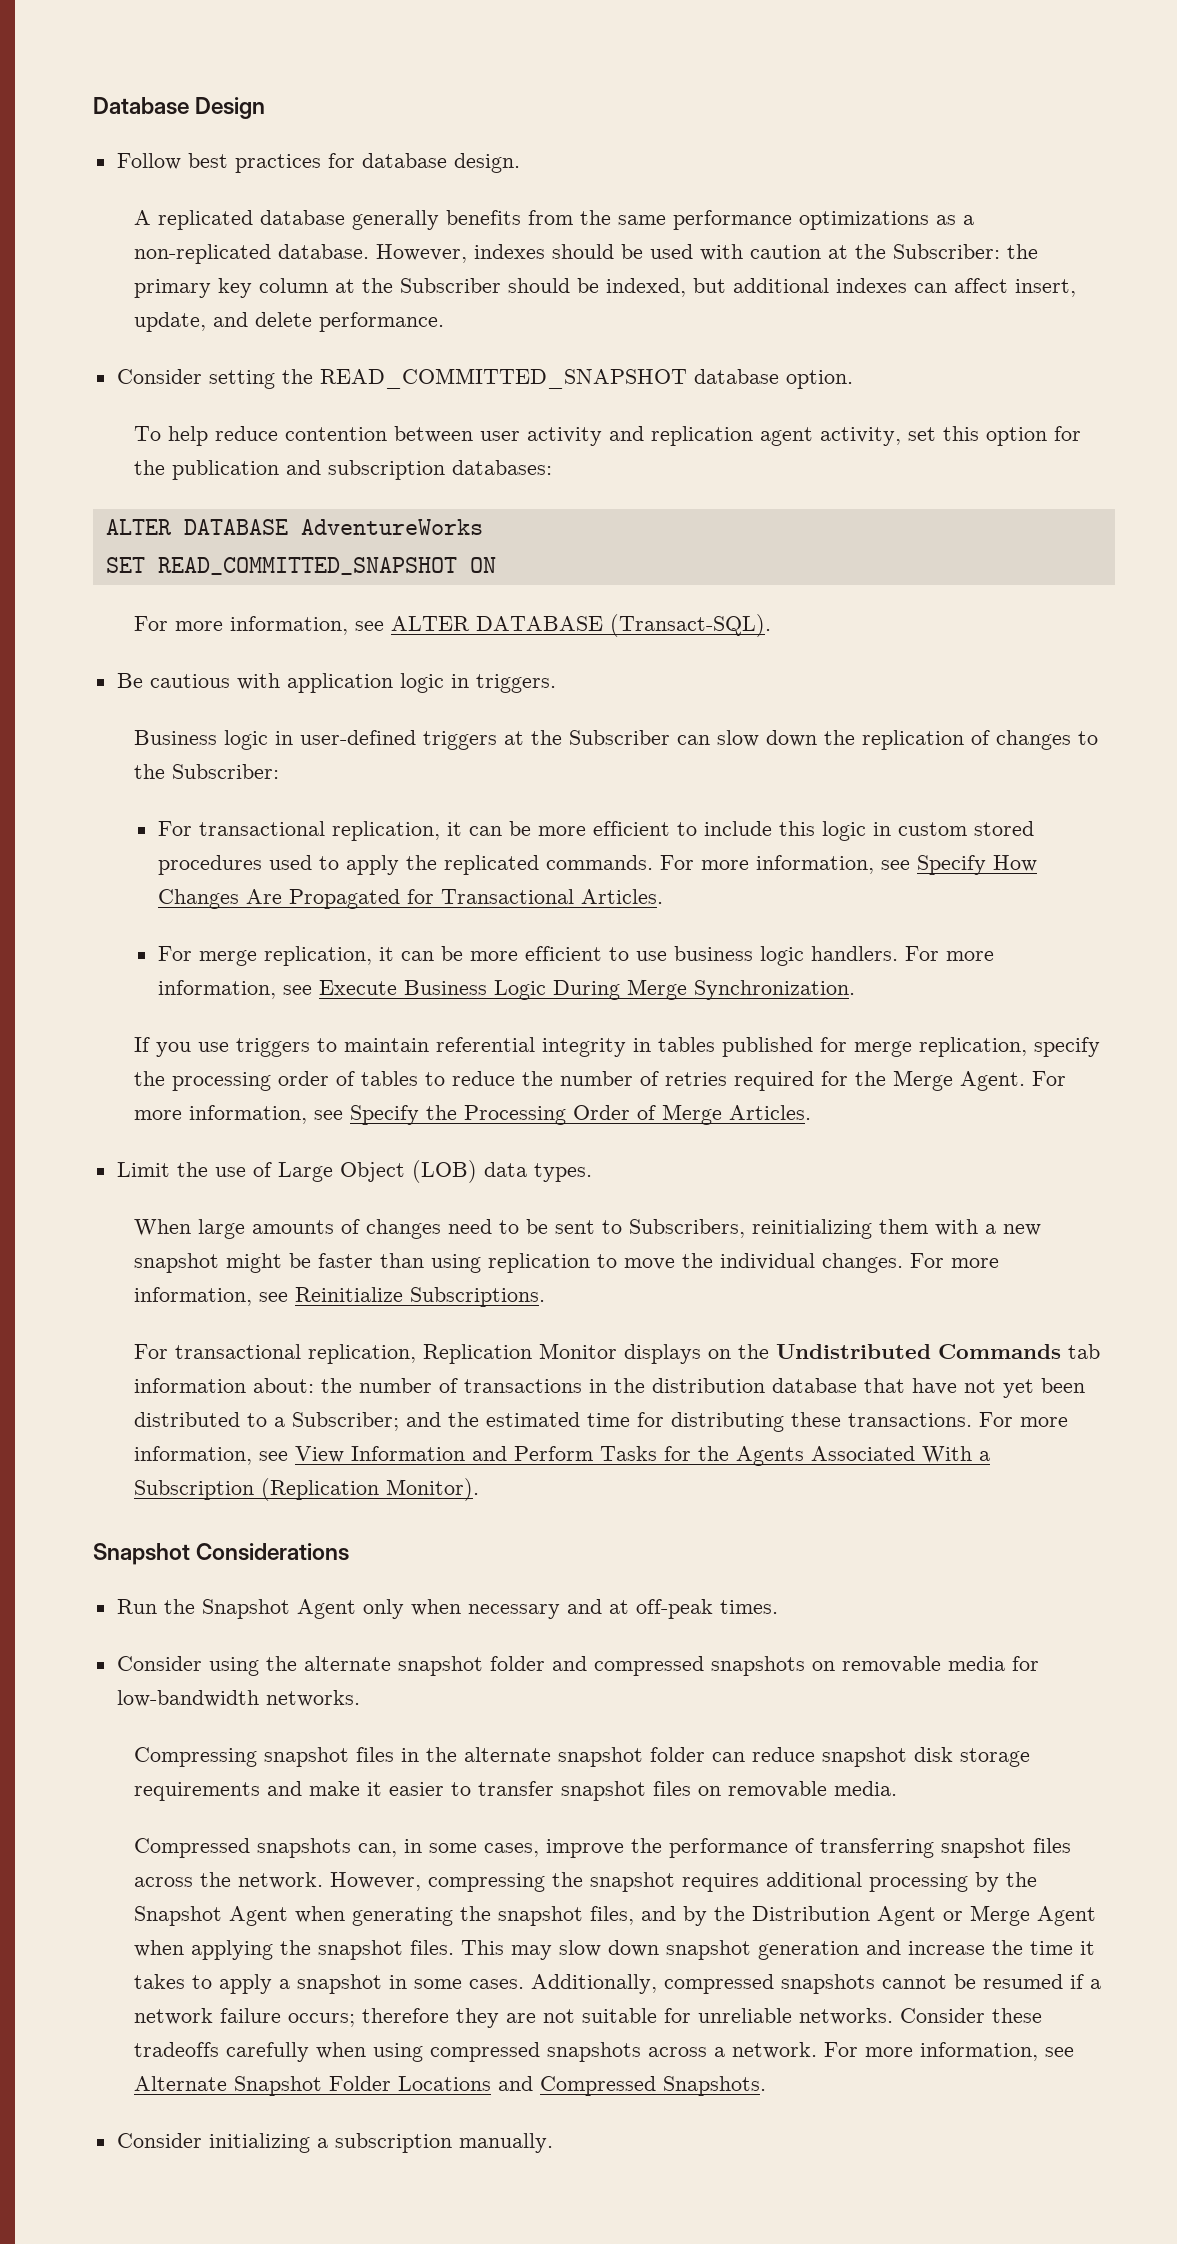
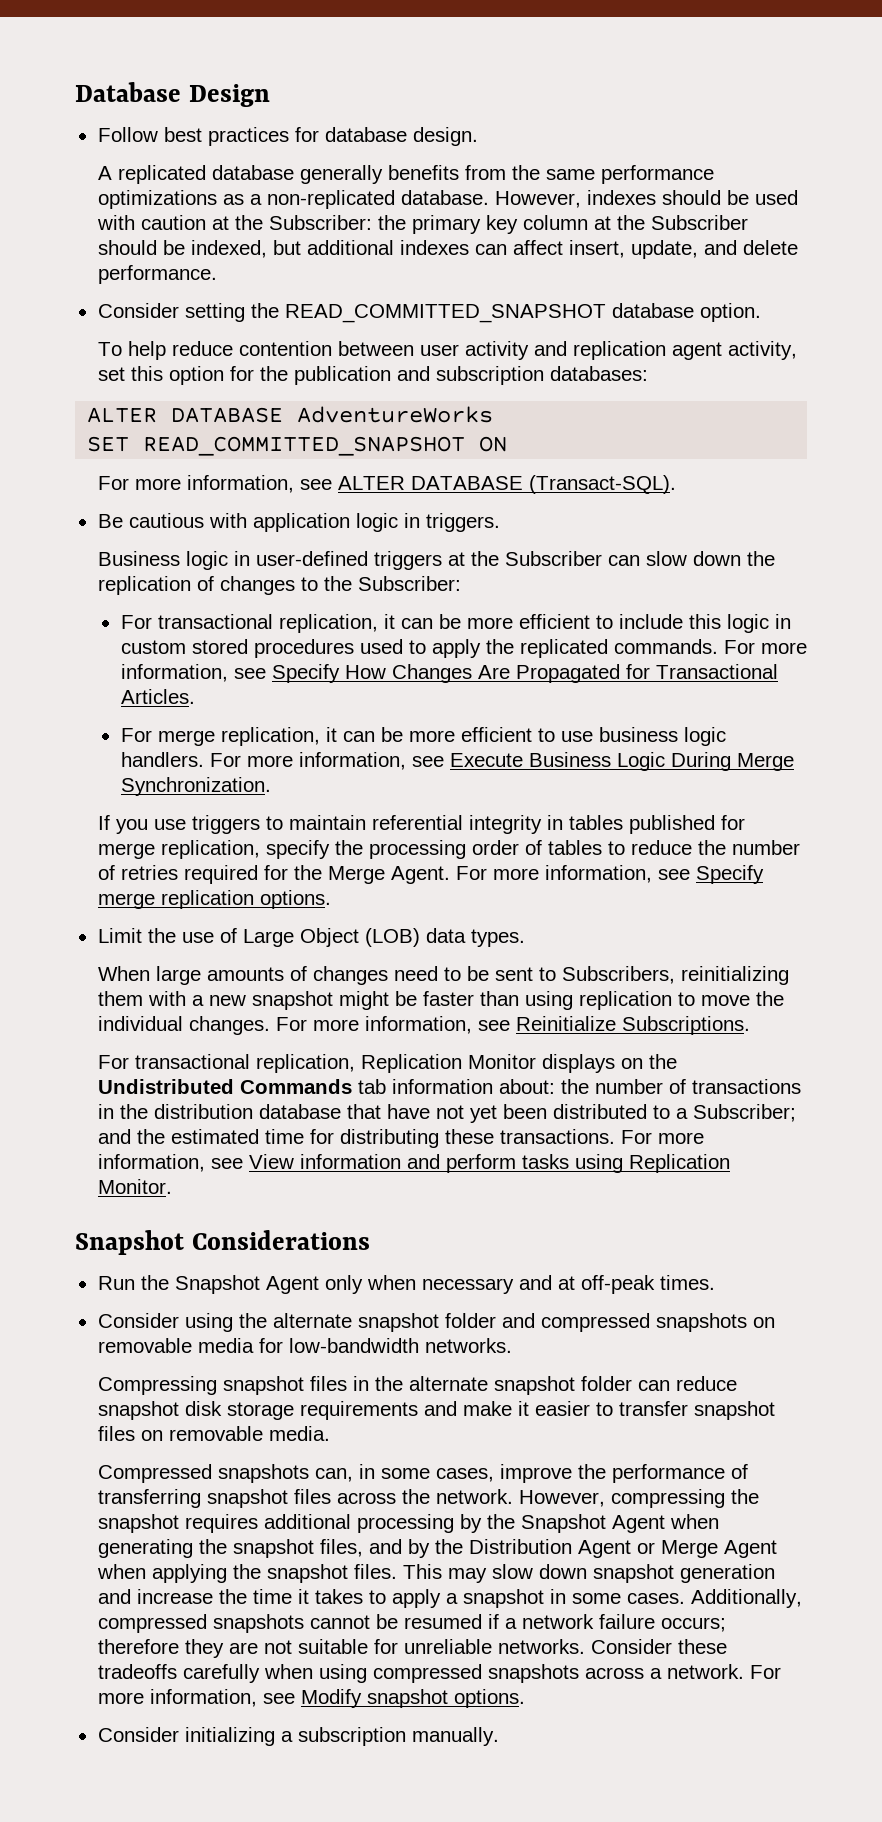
[426,1104,812,1125] the Processing Order of Merge Articles. -> [98,890,332,909] merge replication options.
[351,1446,991,1466] [134,1478,480,1501] Information and Perform Tasks for the Agents Associated With a Subscription (Replication Monitor). -> [300,1154,731,1173] [98,1179,173,1194] information and perform tasks using Replication Monitor.
[134,2076,767,2096] Alternate Snapshot Folder Locations and Compressed Snapshots. -> [301,1689,526,1708] Modify snapshot options.

